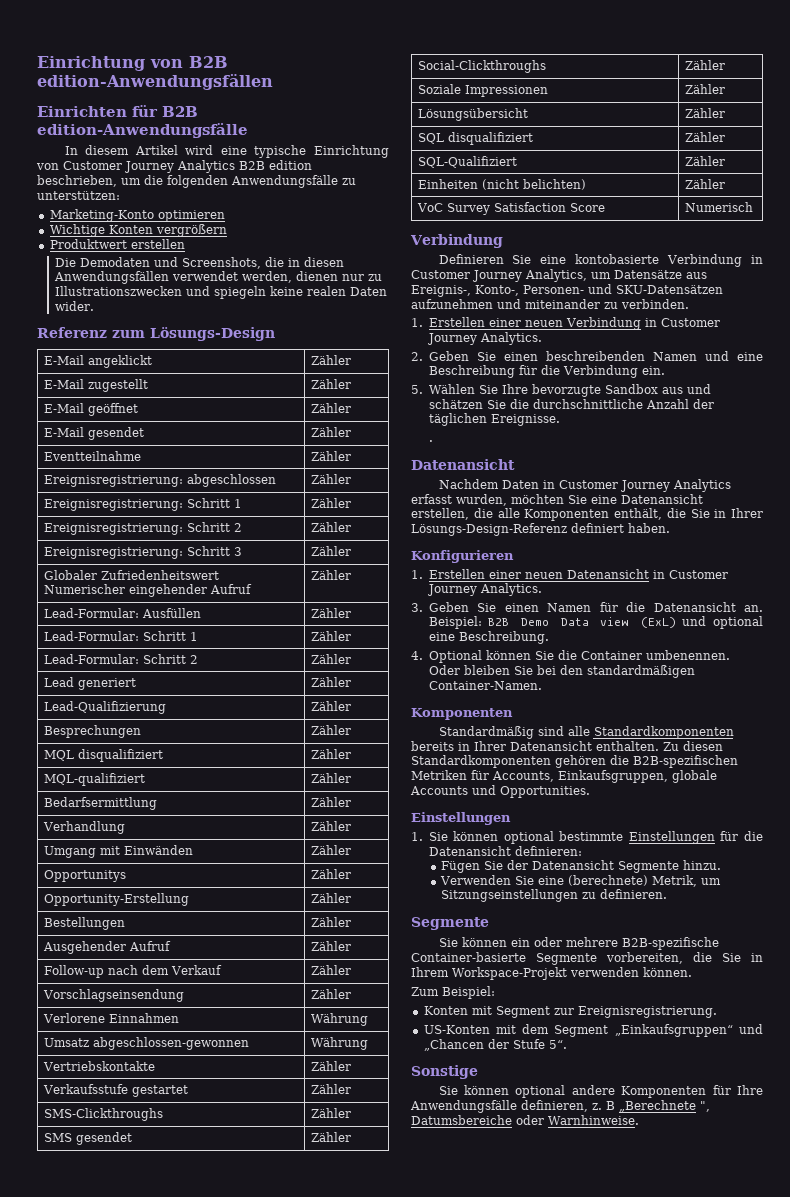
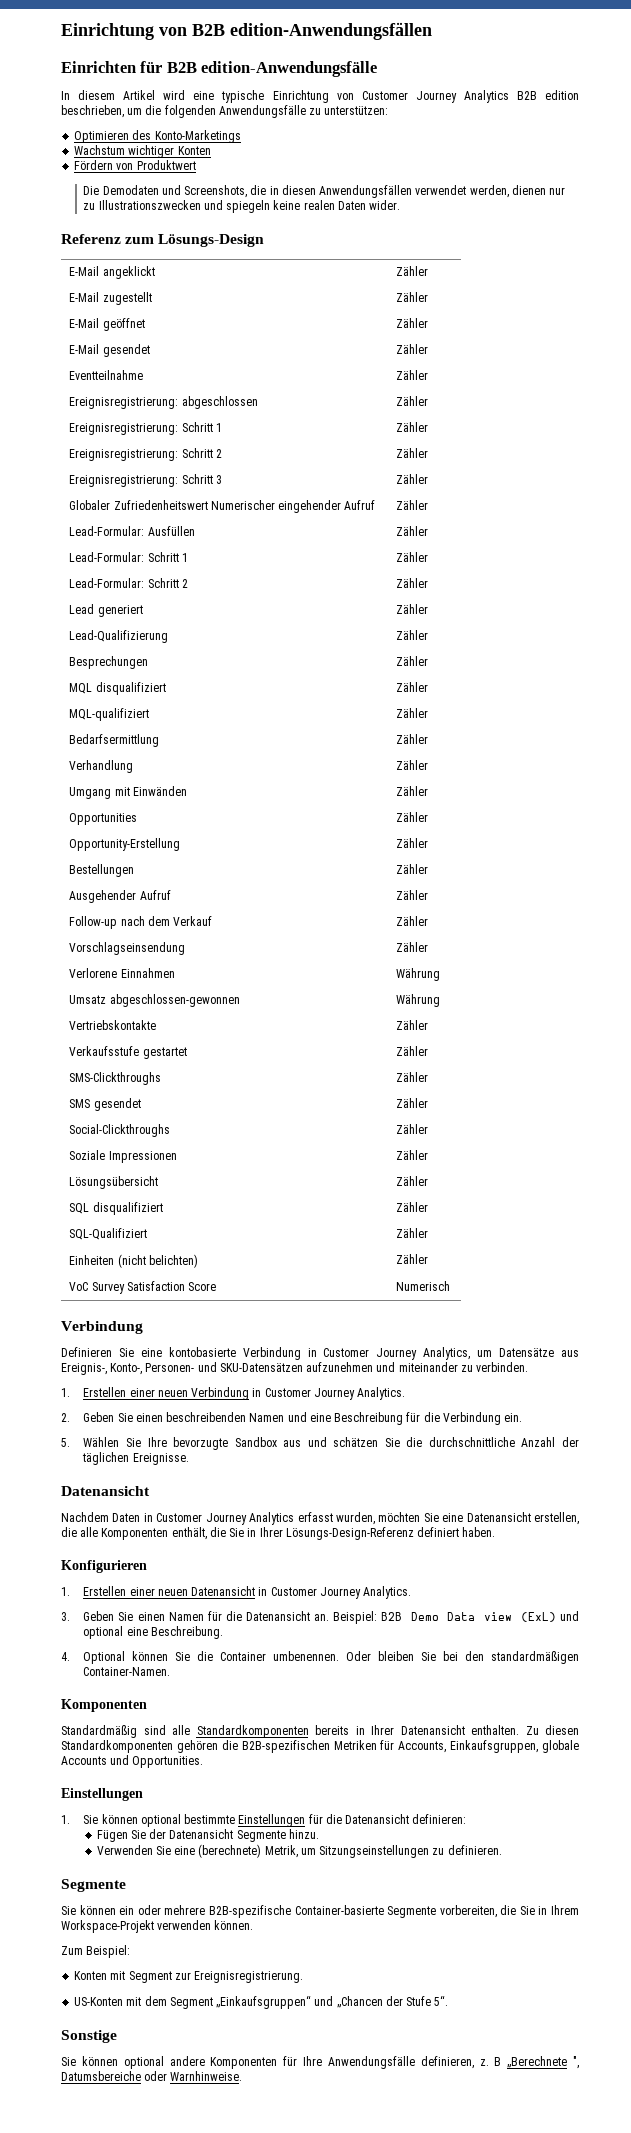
[49,209,225,222] [49,224,227,237] Marketing-Konto optimieren // Wichtige Konten vergrößern // -> [74,130,241,143] [74,145,211,158] [74,160,134,170] Optimieren des Konto-Marketings // Wachstum wichtiger Konten // Fördern von
[130,239,185,249] erstellen -> (196, 165) none
[44,870,127,882] Opportunitys -> [69,813,138,825] Opportunities
[428,440,433,442] // . -> (189, 1459) none

